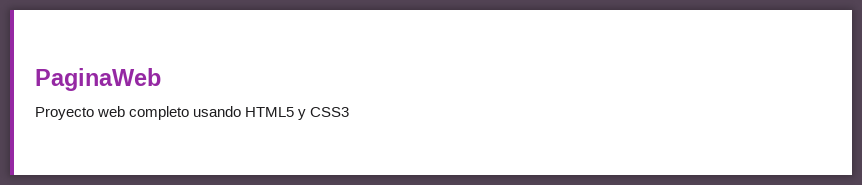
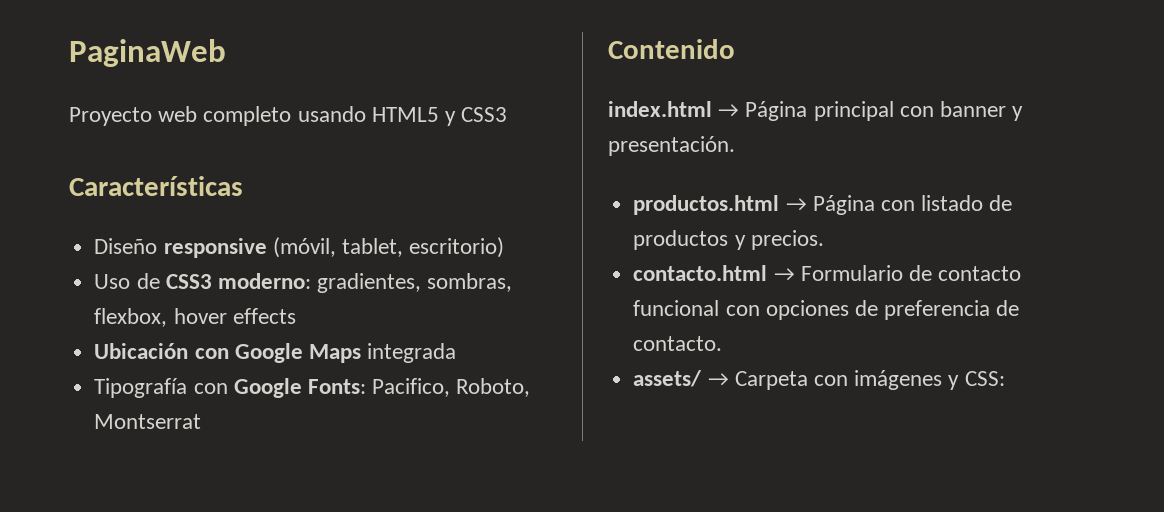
(350, 112) none -> [69,176,243,196] [94,237,505,258] [94,273,513,293] [94,308,296,327] [94,343,457,363] [94,378,531,398] [94,414,202,429] [608,39,735,59] [608,101,1024,121] [608,136,735,156] [633,195,1013,215] [633,230,824,250] [633,265,1022,281] [633,300,1020,320] [633,336,723,351] [633,370,1005,390] // Características // Diseño responsive (móvil, tablet, escritorio) // Uso de CSS3 moderno: gradientes, sombras, flexbox, hover effects // Ubicación con Google Maps integrada // Tipografía con Google Fonts: Pacifico, Roboto, Montserrat // Contenido // index.html → Página principal con banner y presentación. // productos.html → Página con listado de productos y precios. // contacto.html → Formulario de contacto funcional con opciones de preferencia de contacto. // assets/ → Carpeta con imágenes y CSS:

